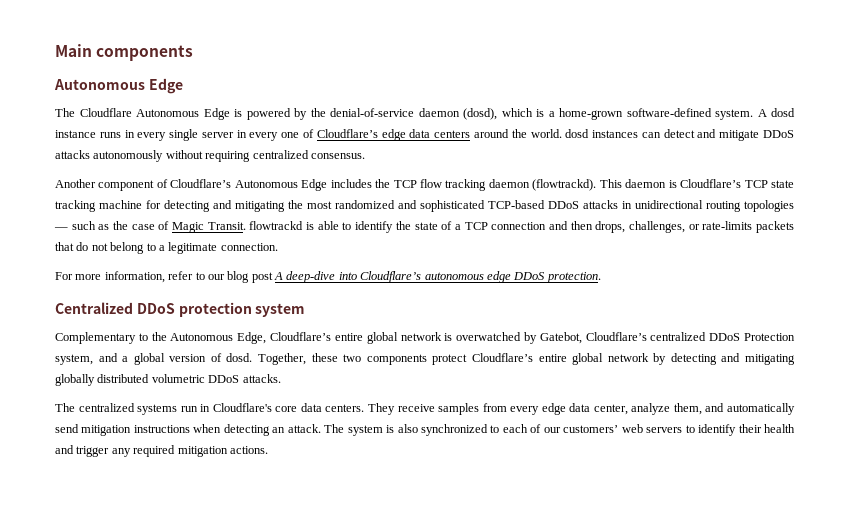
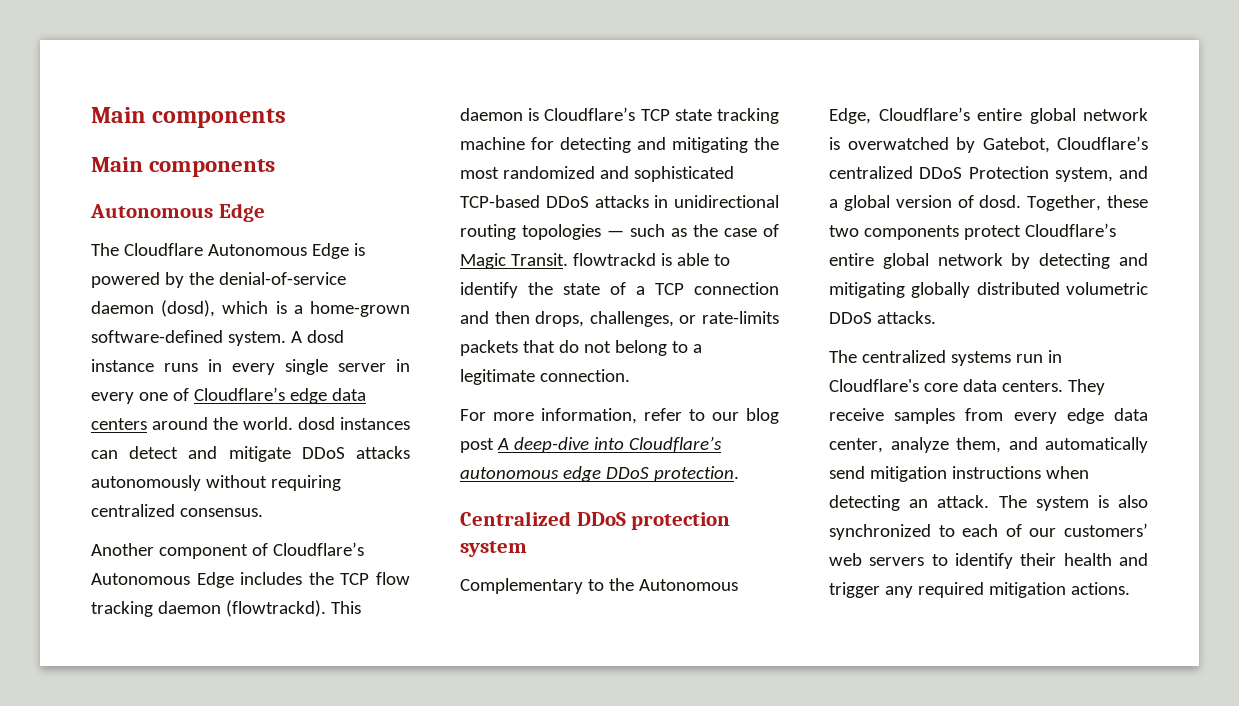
[55,44,194,61] Main components -> [91,107,287,128] [91,157,276,177] Main components // Main components

